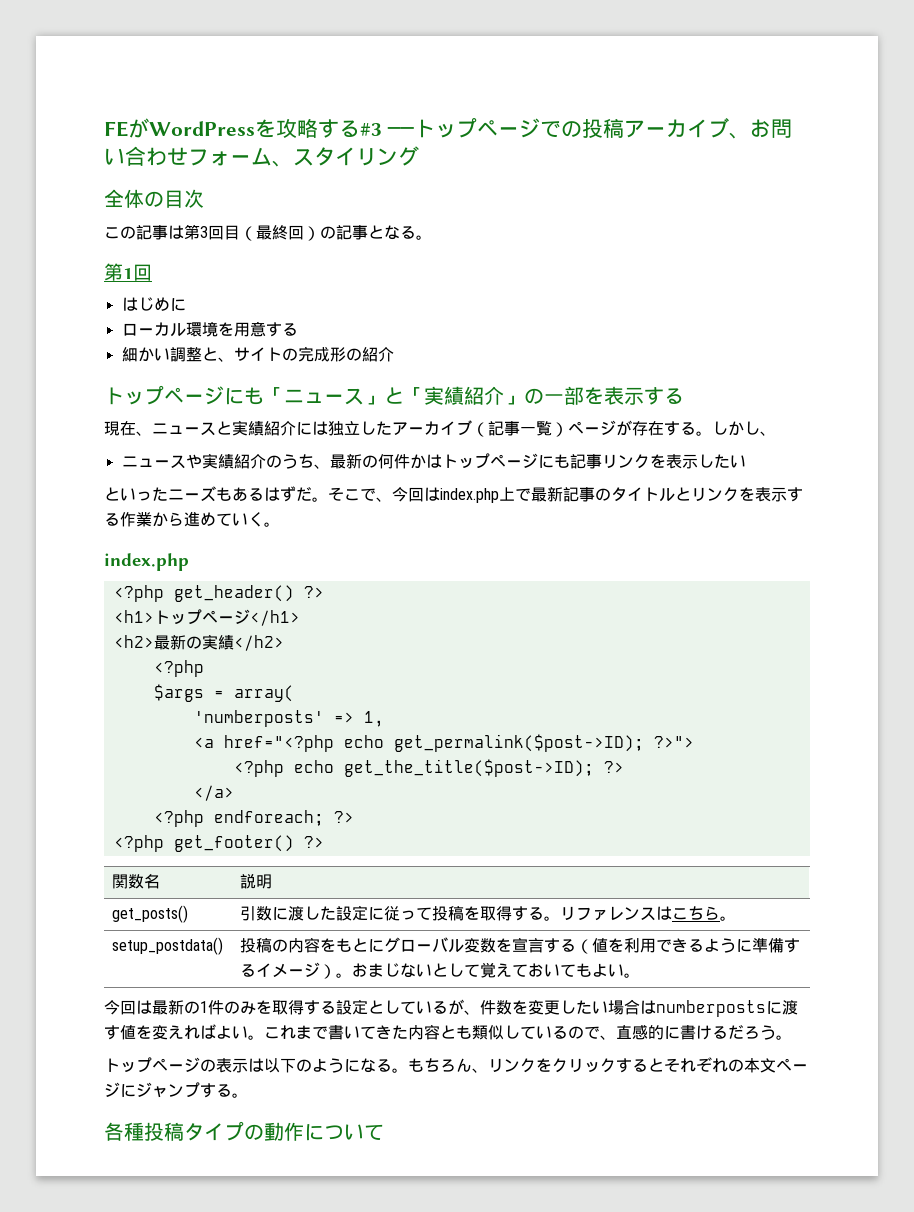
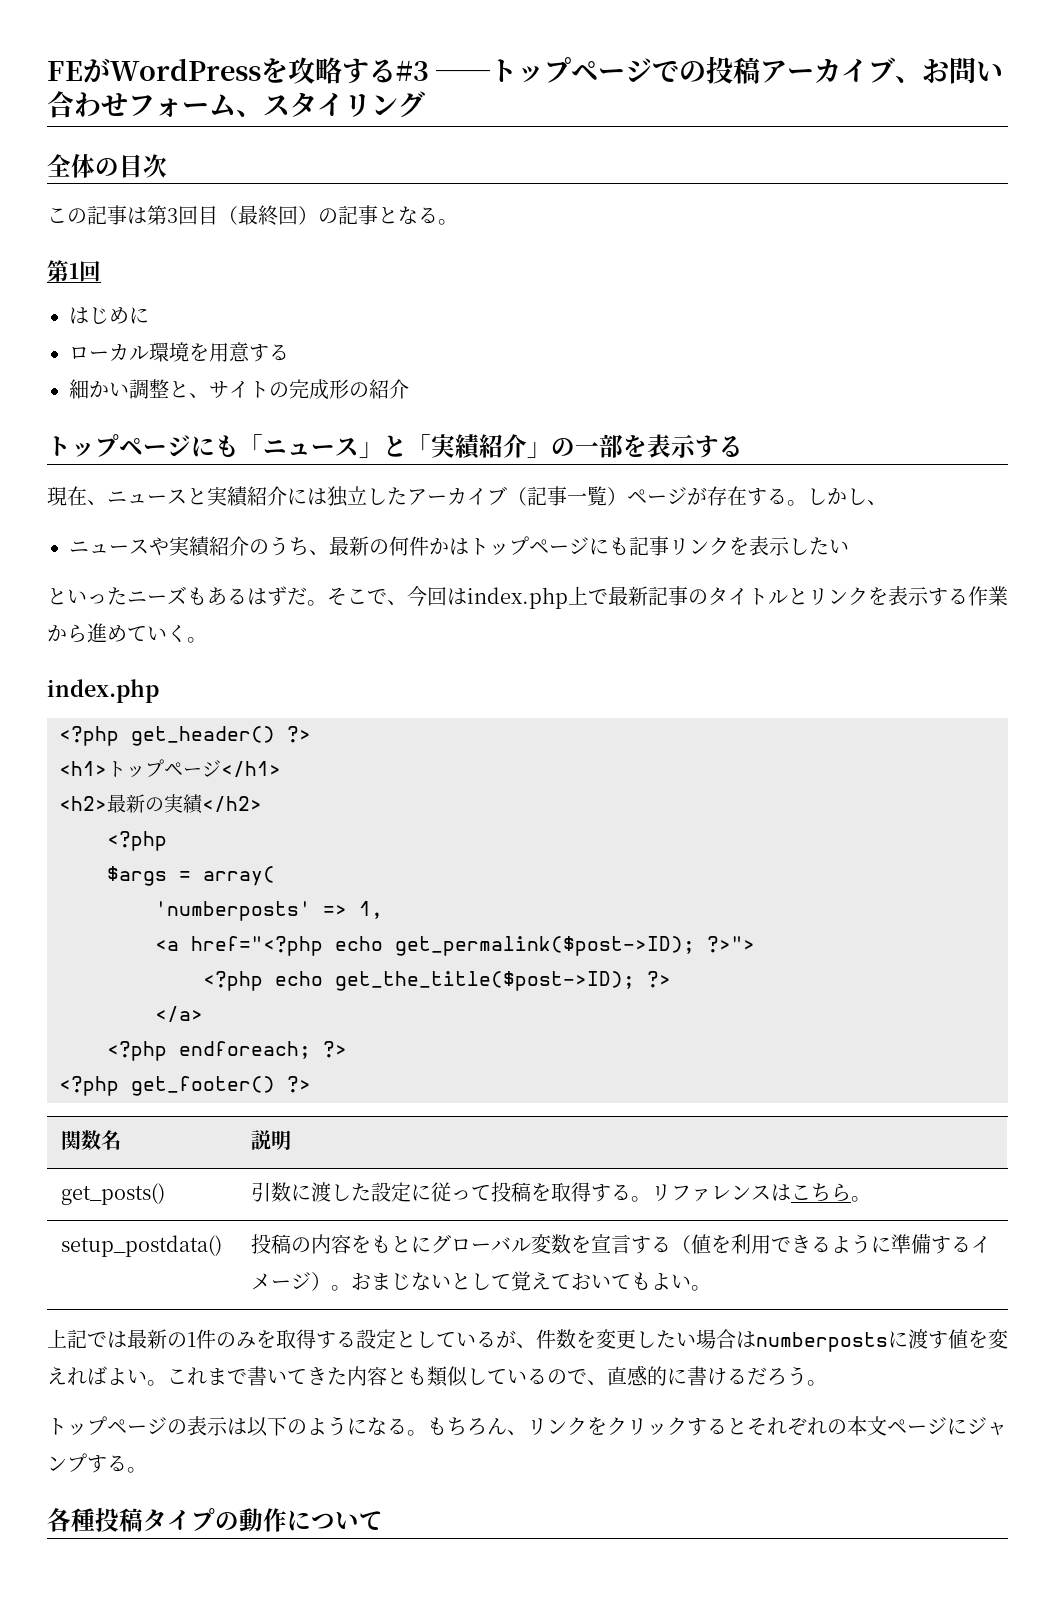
[104,1000,136,1015] 今回 -> [47,1329,107,1349] 上記で

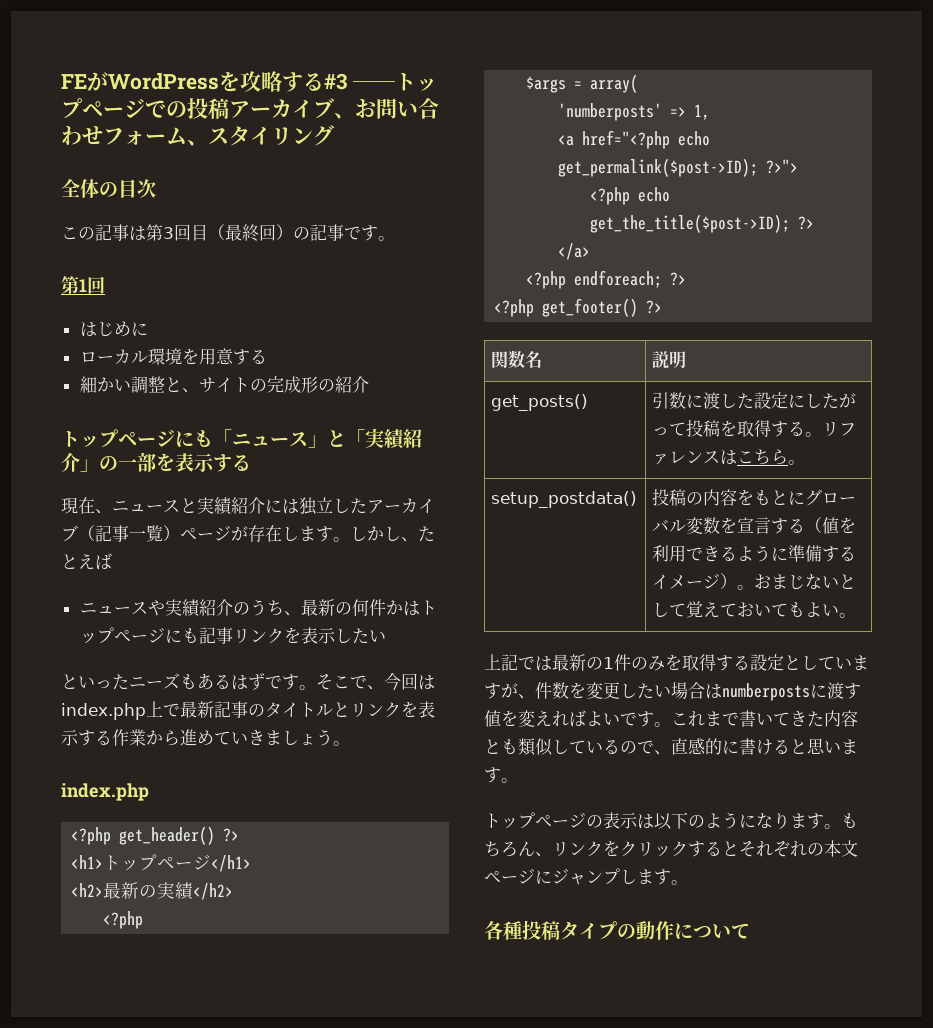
[378,206,438,224] となる -> [344,225,378,241] です
[747,488,787,506] する -> [282,526,333,542] します
(887, 502) none -> [418,526,435,542] [61,553,112,570] たとえば
[287,587,307,605] だ -> [265,674,299,690] です
[167,624,187,642] く -> [248,729,333,746] きましょう
[431,1182,452,1202] 従 -> [805,393,857,409] したが
[476,1331,496,1348] る -> [852,655,869,670] [484,683,501,699] ます
(147, 1376) none -> [620,711,654,727] です
[747,1366,807,1386] だろう -> [790,738,858,755] [484,767,501,783] と思います
[387,1418,407,1435] る -> [773,812,824,829] ります
[87,1455,127,1473] する -> [620,869,671,885] します

